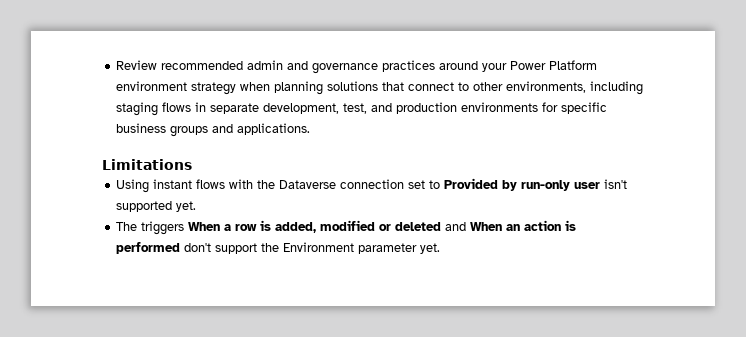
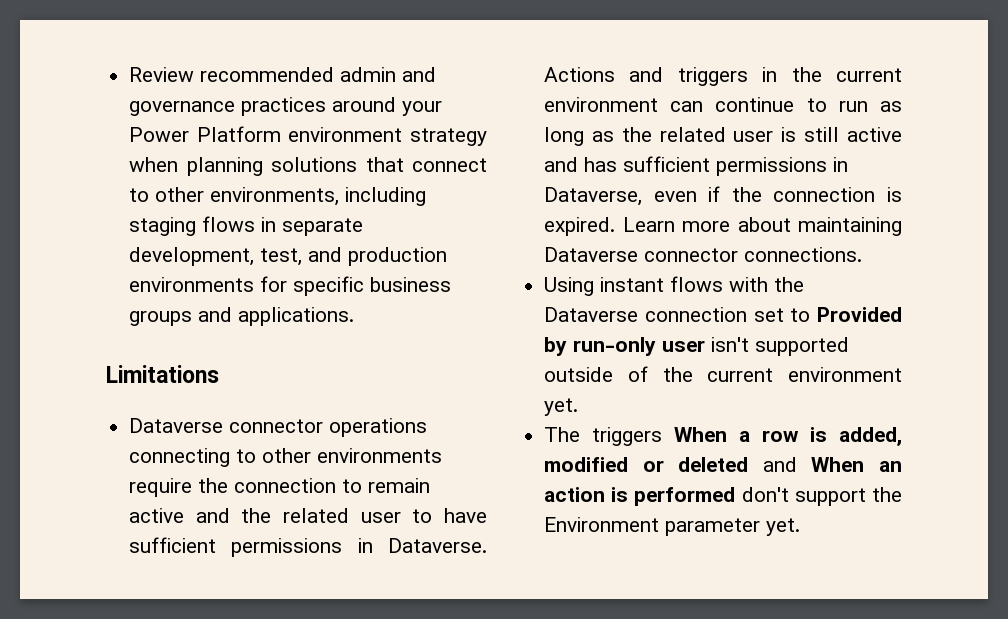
(192, 164) none -> [129,418,428,437] [129,448,443,467] [129,478,431,497] [129,508,487,523] [129,537,487,557] [544,67,902,86] [544,97,902,112] [544,127,902,146] [544,156,849,176] [544,186,902,206] [544,217,902,236] [544,247,863,262] // Dataverse connector operations connecting to other environments require the connection to remain active and the related user to have sufficient permissions in Dataverse. Actions and triggers in the current environment can continue to run as long as the related user is still active and has sufficient permissions in Dataverse, even if the connection is expired. Learn more about maintaining Dataverse connector connections.
(173, 206) none -> [544,366,902,382] outside of the current environment

